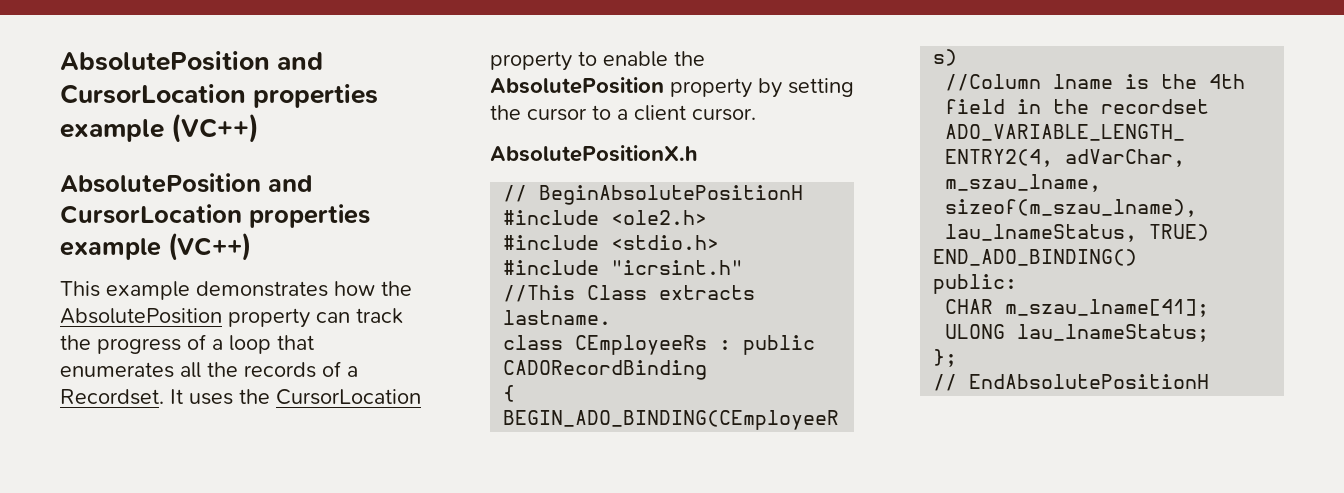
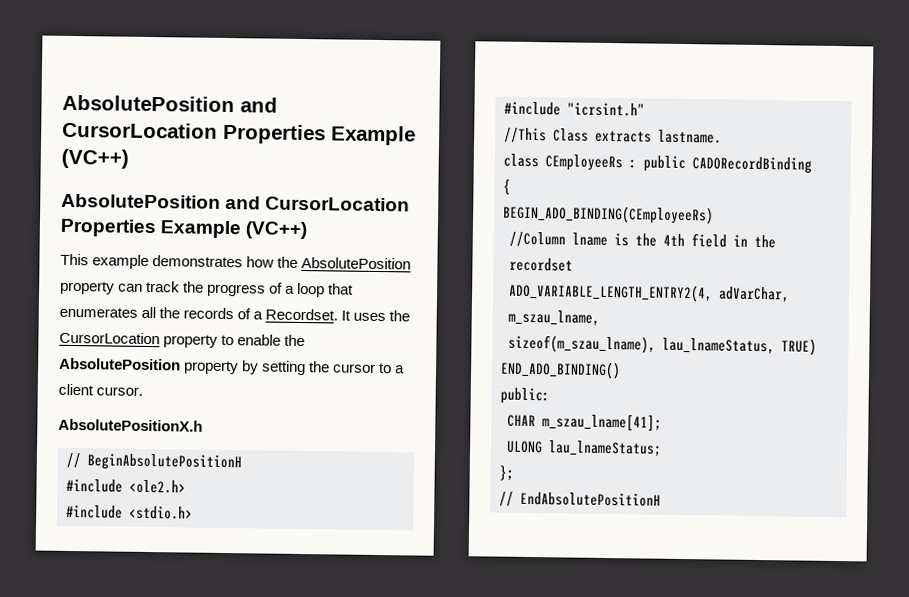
[60,51,324,71] [60,84,379,108] [60,119,164,142] AbsolutePosition and CursorLocation properties example -> [62,94,278,113] [62,121,416,146] AbsolutePosition and CursorLocation Properties Example
[249,204,370,228] [60,238,161,260] properties example -> [60,218,242,239] Properties Example

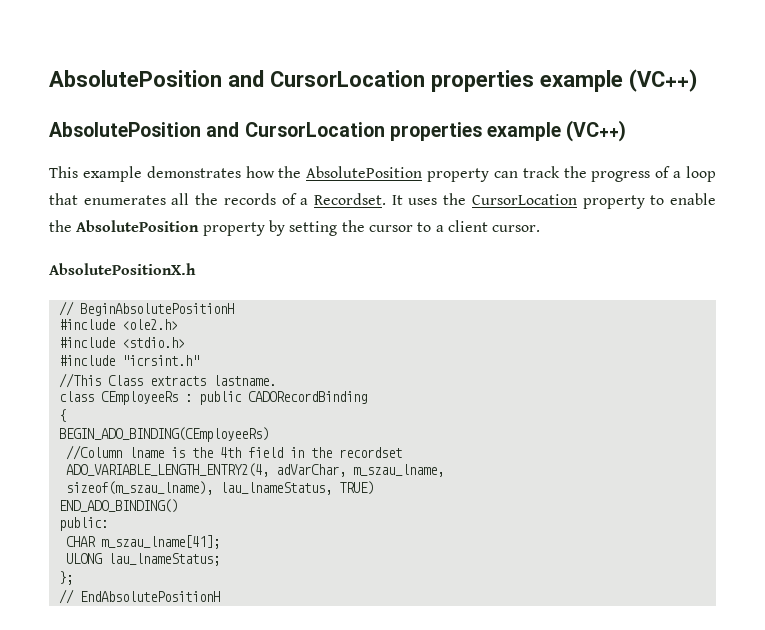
[62,94,278,113] [62,121,416,146] AbsolutePosition and CursorLocation Properties Example -> [49,70,623,92] AbsolutePosition and CursorLocation properties example
[60,218,242,239] Properties Example -> [389,122,562,141] properties example

